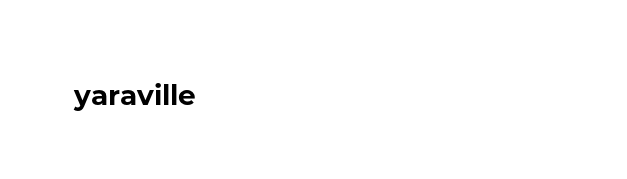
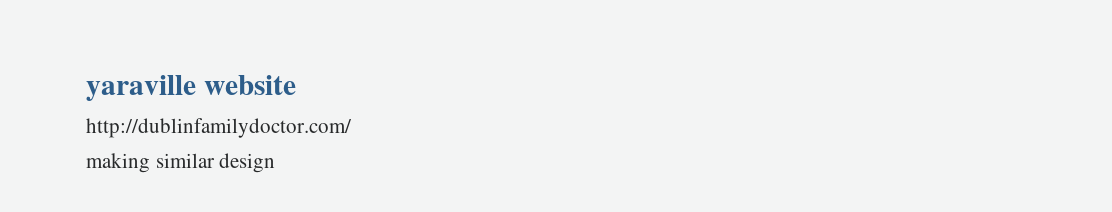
(196, 97) none -> [203,75,296,95] [86,118,352,138] [86,153,276,173] website // http://dublinfamilydoctor.com/ // making similar design

